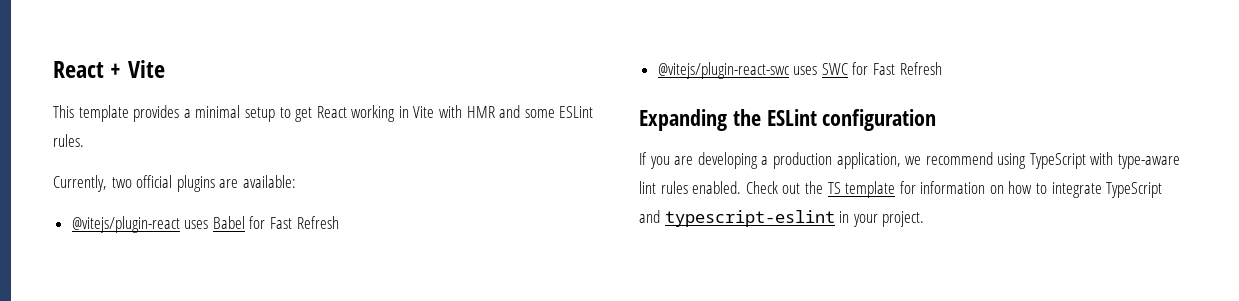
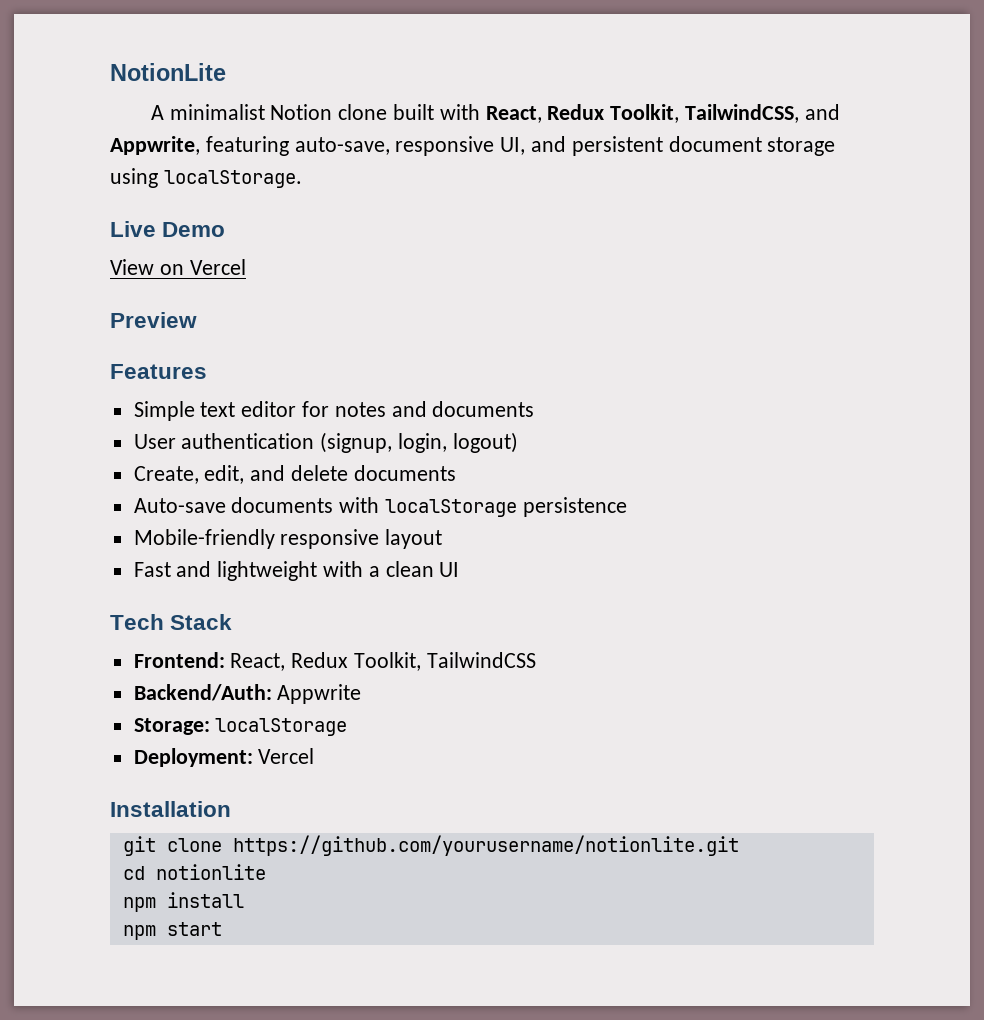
[53,60,165,78] [53,105,594,122] [53,134,84,147] [53,175,296,192] [71,216,339,233] [657,62,942,79] [639,109,937,131] [639,152,1181,169] [639,181,1163,198] [639,210,925,227] React + Vite // This template provides a minimal setup to get React working in Vite with HMR and some ESLint rules. // Currently, two official plugins are available: // @vitejs/plugin-react uses Babel for Fast Refresh // @vitejs/plugin-react-swc uses SWC for Fast Refresh // Expanding the ESLint configuration // If you are developing a production application, we recommend using TypeScript with type-aware lint rules enabled. Check out the TS template for information on how to integrate TypeScript and typescript-eslint in your project. -> [110,63,226,81] [150,104,840,123] [110,136,836,156] [110,168,302,188] [110,221,226,237] [110,259,246,275] [110,312,197,328] [110,364,207,379] [133,401,535,421] [133,432,518,453] [133,465,456,484] [133,497,627,517] [133,529,443,549] [133,561,460,581] [110,614,233,630] [133,652,536,671] [133,684,362,704] [133,718,348,736] [133,748,315,767] [110,801,231,817] [122,835,739,856] [122,864,266,880] [122,892,244,912] [122,922,222,940] NotionLite // A minimalist Notion clone built with React, Redux Toolkit, TailwindCSS, and Appwrite, featuring auto-save, responsive UI, and persistent document storage using localStorage. // Live Demo // View on Vercel // Preview // Features // Simple text editor for notes and documents // User authentication (signup, login, logout) // Create, edit, and delete documents // Auto-save documents with localStorage persistence // Mobile-friendly responsive layout // Fast and lightweight with a clean UI // Tech Stack // Frontend: React, Redux Toolkit, TailwindCSS // Backend/Auth: Appwrite // Storage: localStorage // Deployment: Vercel // Installation // git clone https://github.com/yourusername/notionlite.git // cd notionlite // npm install // npm start

